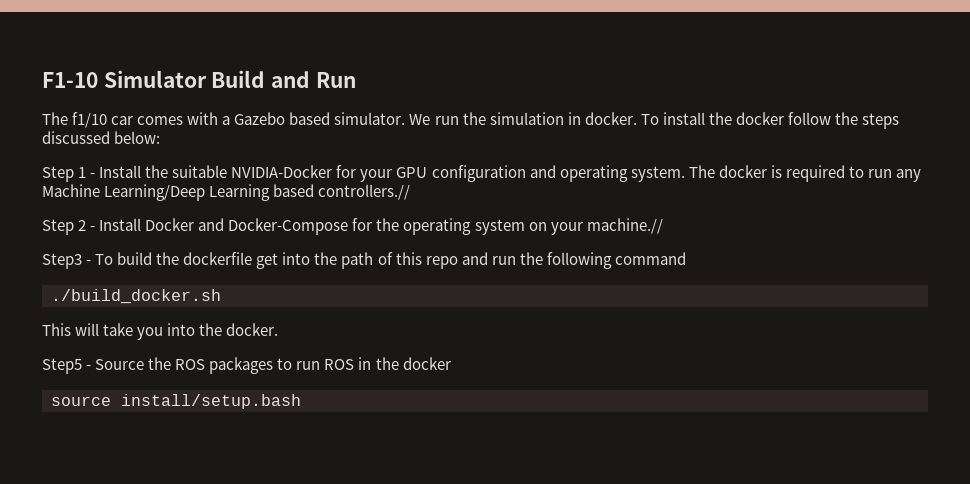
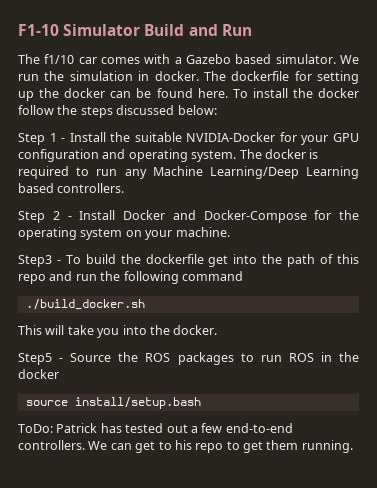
(637, 118) none -> [203,71,359,84] [18,88,228,101] The dockerfile for setting up the docker can be found here.
[318,184,411,200] controllers.// -> [57,183,125,193] controllers.
[586,218,663,234] machine.// -> [175,227,230,237] machine.
(301, 401) none -> [18,423,293,433] [18,440,353,453] // ToDo: Patrick has tested out a few end-to-end controllers. We can get to his repo to get them running.

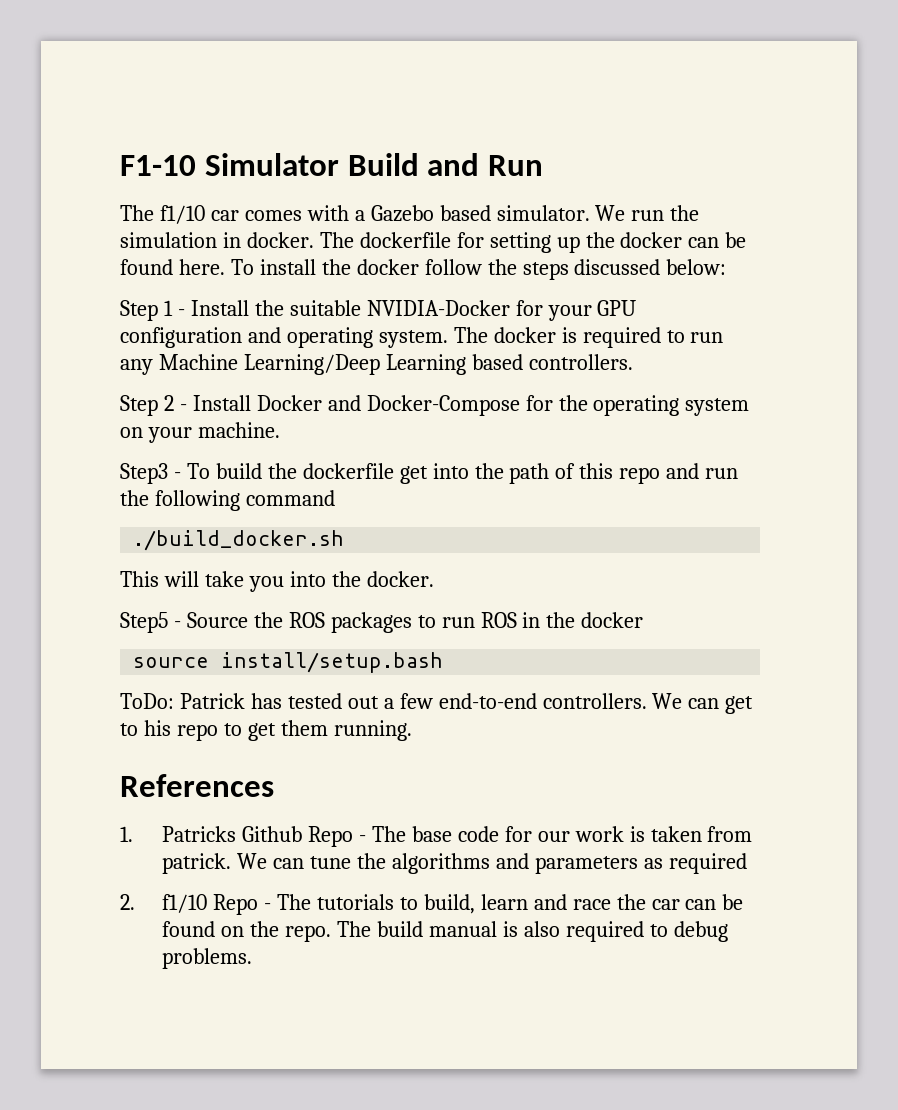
(353, 446) none -> [120,774,274,797] [120,826,753,847] [162,853,747,874] [120,894,744,915] [162,921,728,942] [162,948,253,969] // References // 1. Patricks Github Repo - The base code for our work is taken from patrick. We can tune the algorithms and parameters as required // 2. f1/10 Repo - The tutorials to build, learn and race the car can be found on the repo. The build manual is also required to debug problems.

